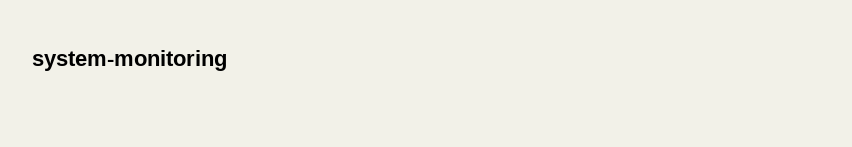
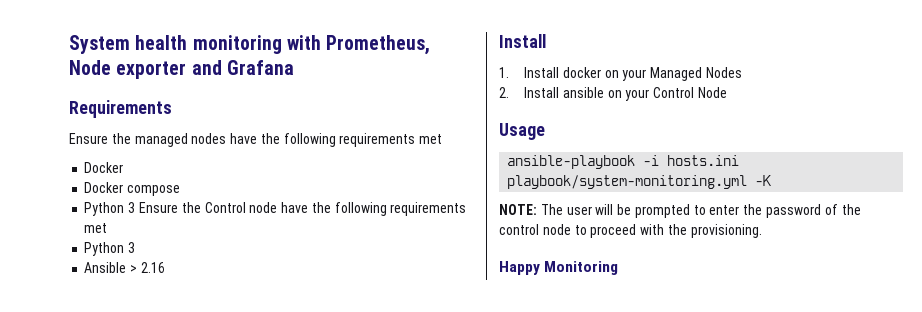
[32,50,227,71] system-monitoring -> [69,35,431,55] [69,60,294,79] [69,100,172,118] [69,133,443,147] [84,162,124,173] [84,182,181,196] [84,202,467,216] [84,223,108,233] [84,242,136,256] [84,262,165,273] [499,34,546,48] [499,67,742,81] [499,87,727,101] [499,123,545,140] [507,155,740,169] [507,175,772,189] [499,204,861,218] [499,224,762,238] [499,261,619,275] System health monitoring with Prometheus, Node exporter and Grafana // Requirements // Ensure the managed nodes have the following requirements met // Docker // Docker compose // Python 3 Ensure the Control node have the following requirements met // Python 3 // Ansible > 2.16 // Install // 1. Install docker on your Managed Nodes // 2. Install ansible on your Control Node // Usage // ansible-playbook -i hosts.ini playbook/system-monitoring.yml -K // NOTE: The user will be prompted to enter the password of the control node to proceed with the provisioning. // Happy Monitoring

